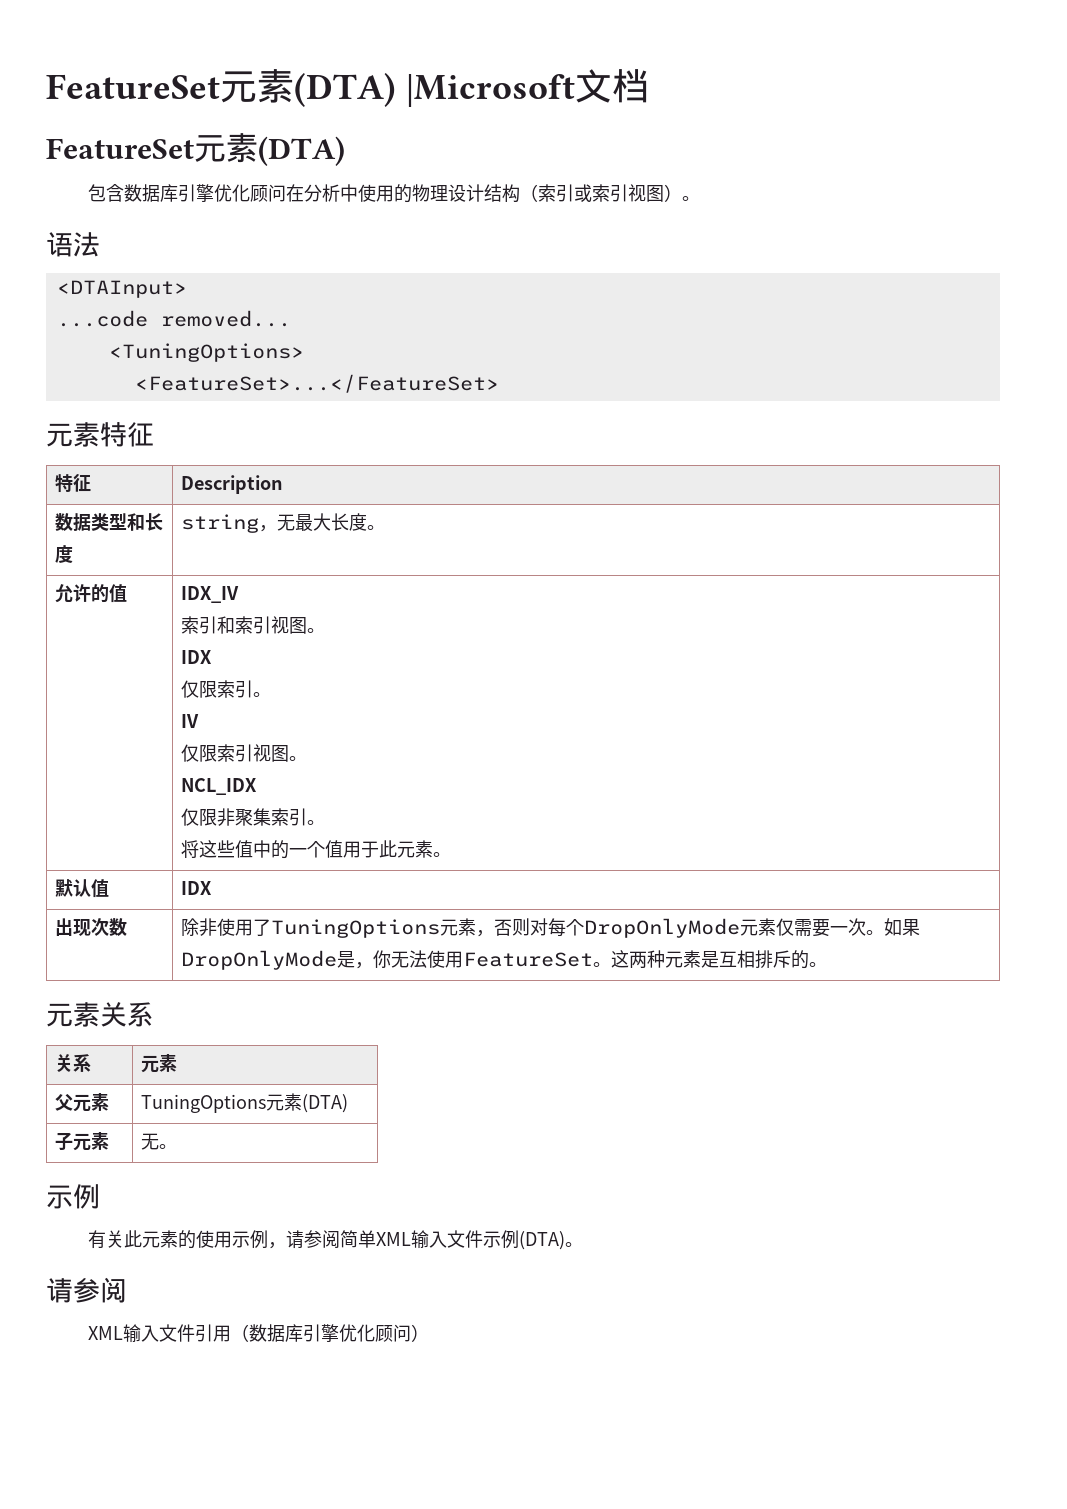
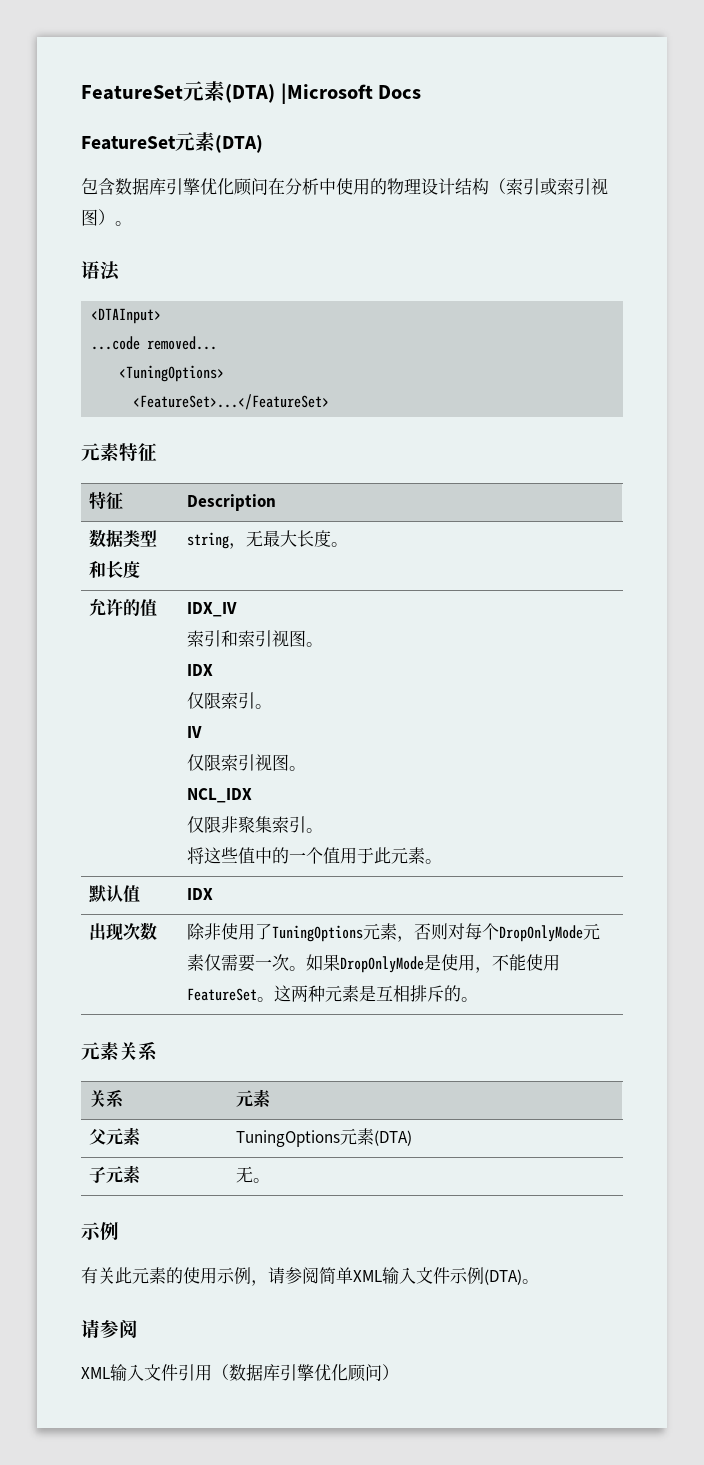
[574,69,649,103] 文档 -> [378,85,422,99] Docs
[355,950,428,969] ，你无法 -> [440,954,526,973] 使用，不能

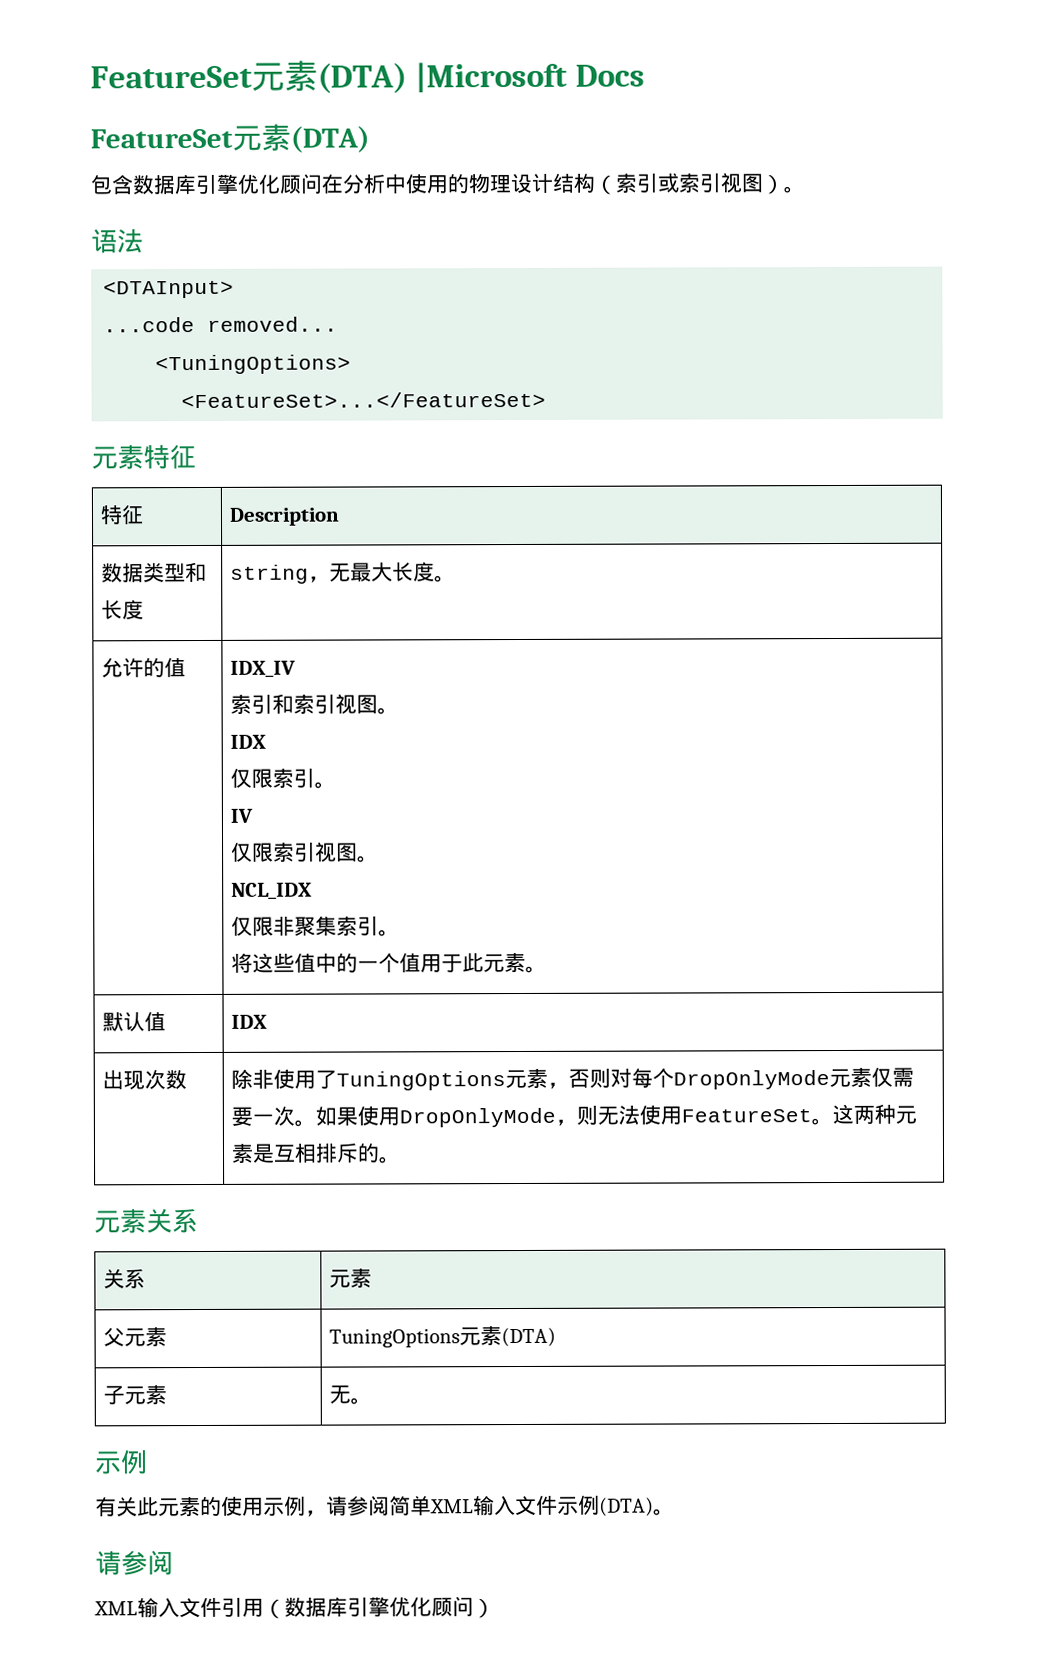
[339,954,526,973] DropOnlyMode是使用，不能 -> [357,1105,641,1128] 使用DropOnlyMode，则无法

